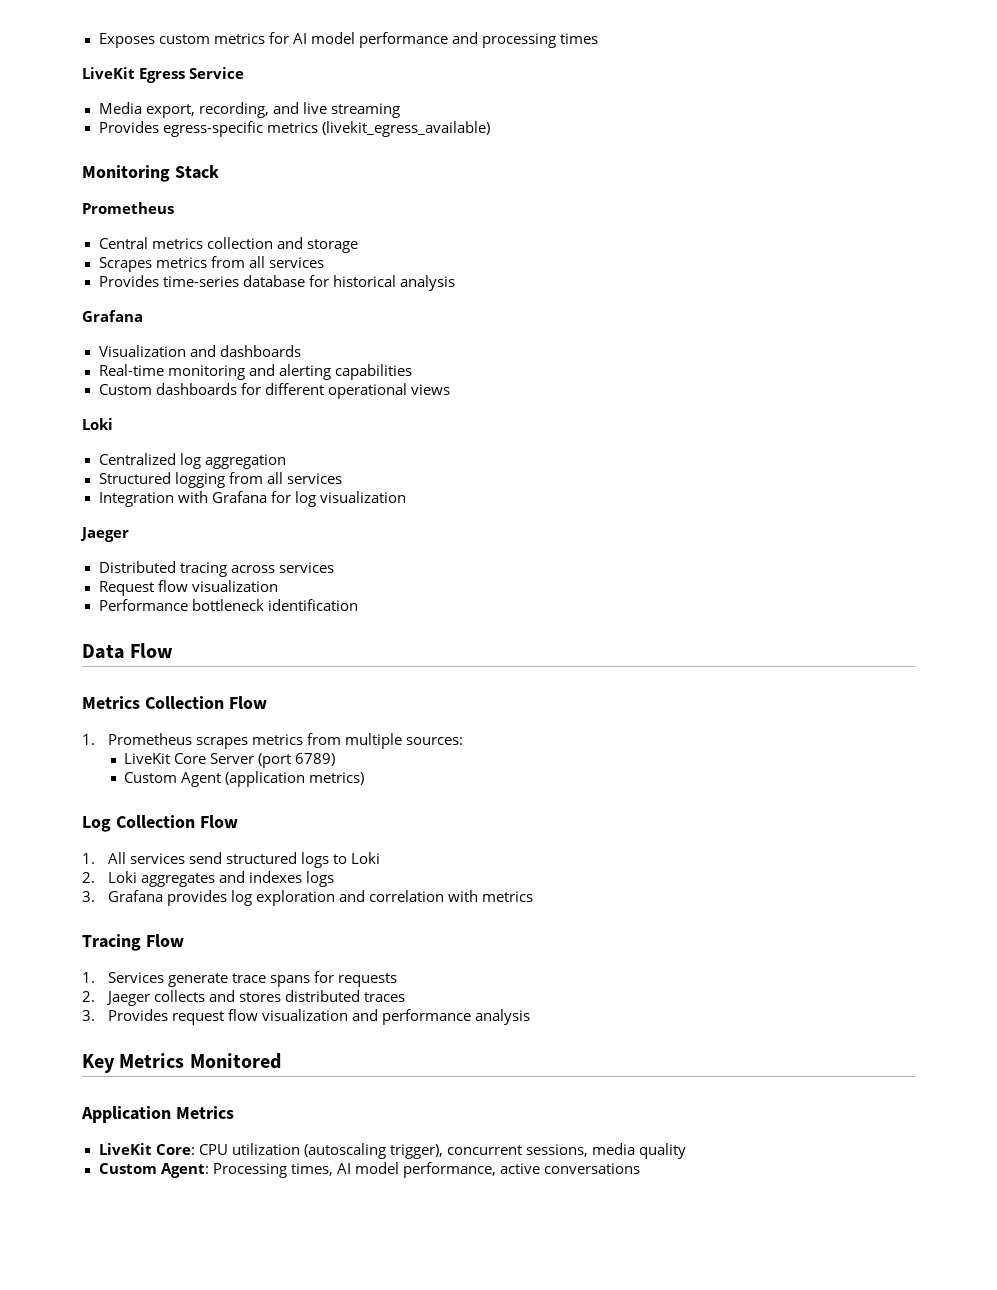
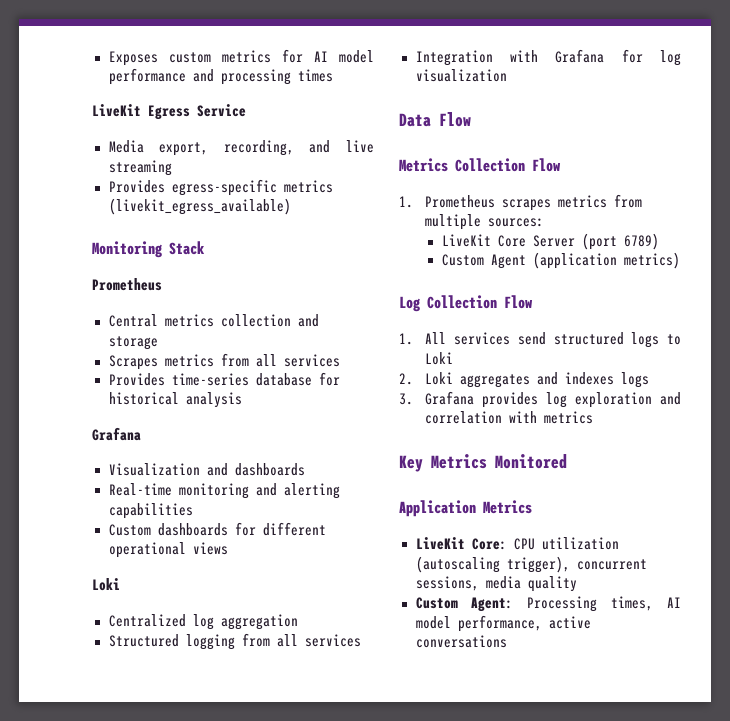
[80,527,129,542] [98,561,334,577] [98,580,278,596] [98,599,358,611] // Jaeger // Distributed tracing across services // Request flow visualization // Performance bottleneck identification -> (507, 75) none
[82,934,184,951] [82,971,397,987] [82,990,405,1006] [82,1009,530,1025] // Tracing Flow // 1. Services generate trace spans for requests // 2. Jaeger collects and stores distributed traces // 3. Provides request flow visualization and performance analysis -> (594, 417) none

